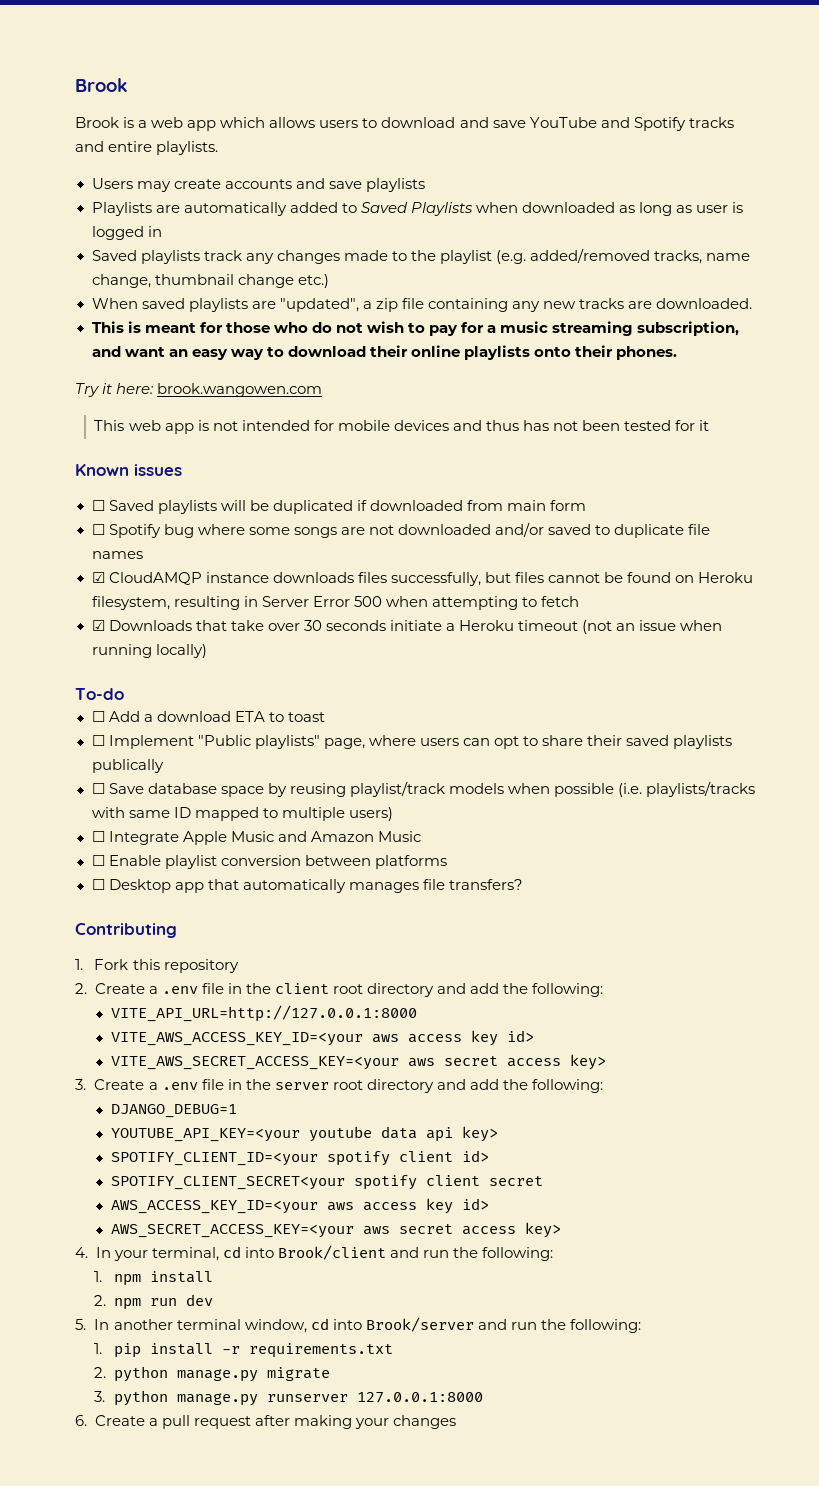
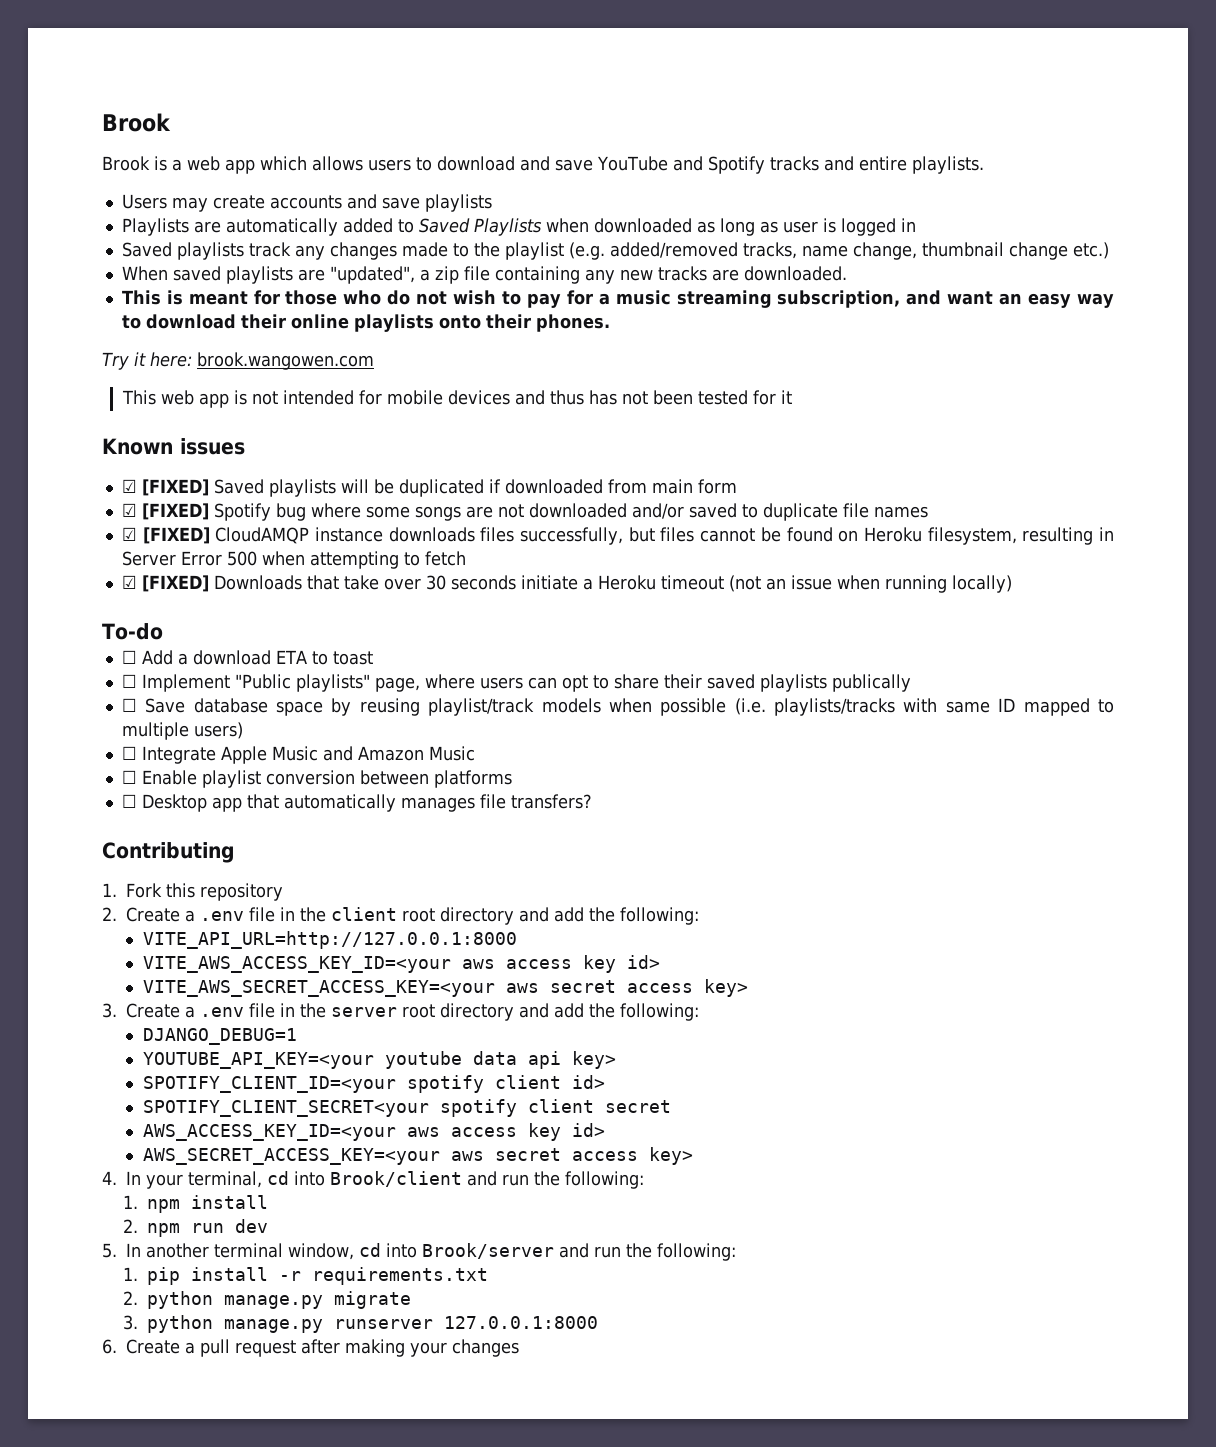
[91,500,105,511] ☐ -> [121,479,209,496] ☑ [FIXED]
[91,524,105,535] ☐ -> [121,503,209,520] ☑ [FIXED]
(105, 577) none -> [142,527,210,544] [FIXED]
(105, 625) none -> [141,575,209,592] [FIXED]

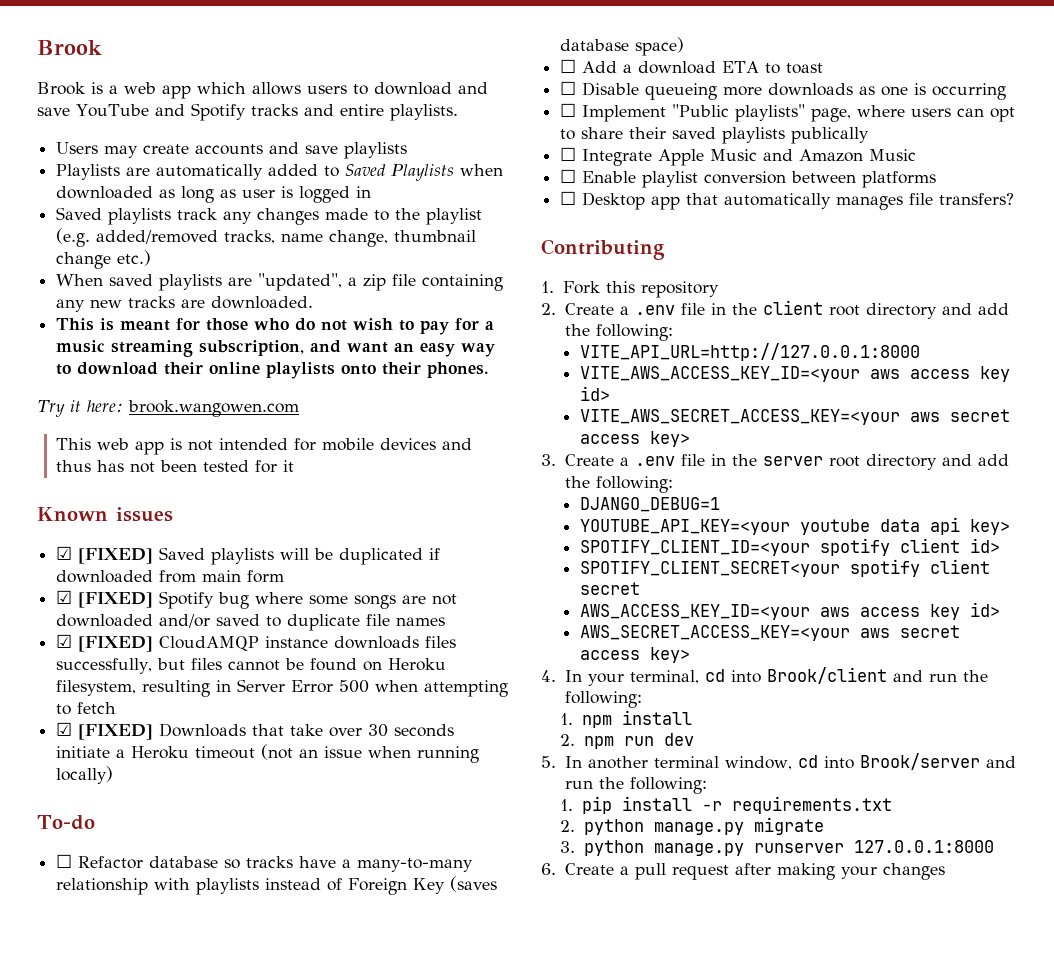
(163, 631) none -> [56,854,474,872] [56,876,498,895] [560,37,685,56] // ☐ Refactor database so tracks have a many-to-many relationship with playlists instead of Foreign Key (saves database space)
(373, 658) none -> [560,81,1007,100] // ☐ Disable queueing more downloads as one is occurring
[121,698,1115,716] [121,722,243,740] // ☐ Save database space by reusing playlist/track models when possible (i.e. playlists/tracks with same ID mapped to multiple users) -> (870, 135) none

